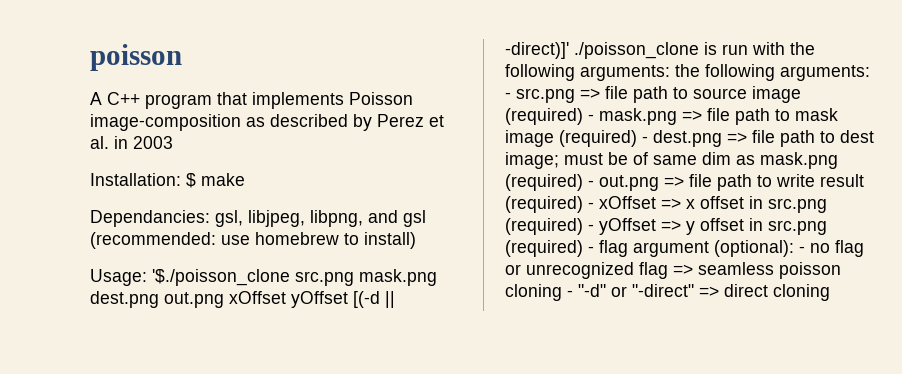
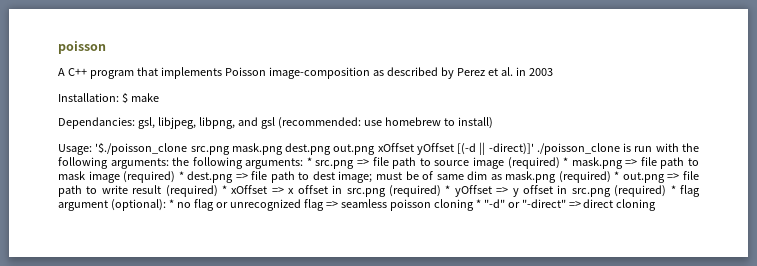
[505,92,511,99] - -> [306,157,312,166] *
[588,114,594,121] - -> [563,157,569,166] *
[642,136,648,143] - -> [178,171,184,180] *
[588,180,594,187] - -> [614,171,620,180] *
[588,202,594,209] - -> [222,185,228,194] *
[588,224,594,231] - -> [445,185,451,194] *
[588,246,594,253] - -> [670,185,676,194] *
[799,246,805,253] - -> [168,199,174,208] *
[567,290,573,297] - -> [475,199,481,208] *

